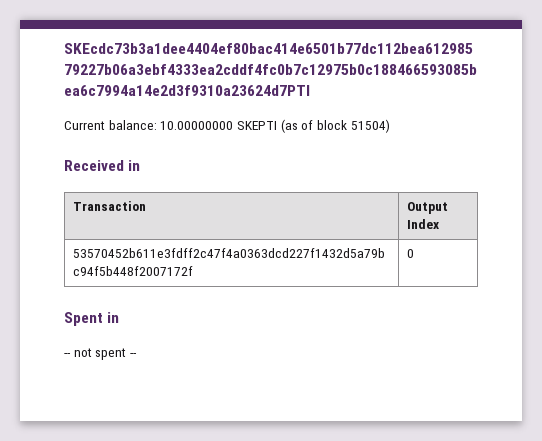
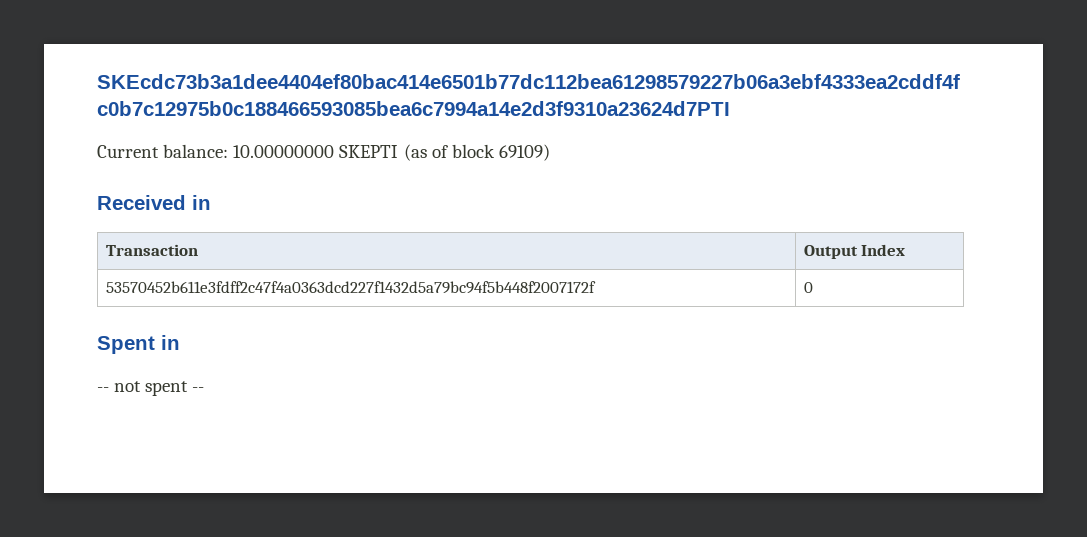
[350,119,390,133] 51504) -> [498,144,550,161] 69109)

